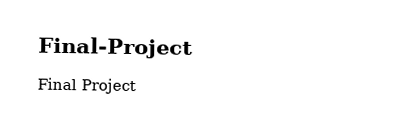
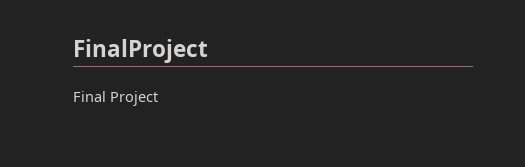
[38,36,193,59] Final-Project -> [73,39,208,63] FinalProject

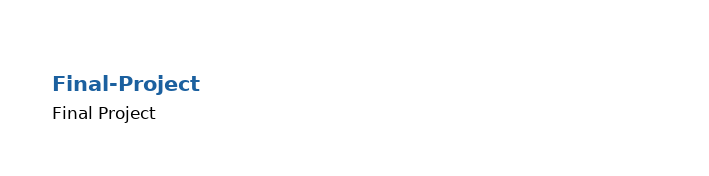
[73,39,208,63] FinalProject -> [52,75,200,95] Final-Project

